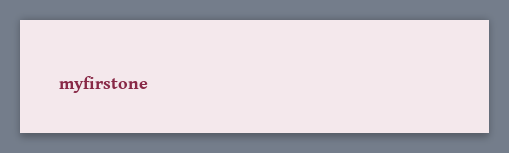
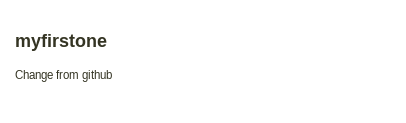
(148, 84) none -> [15,70,113,82] // Change from github

